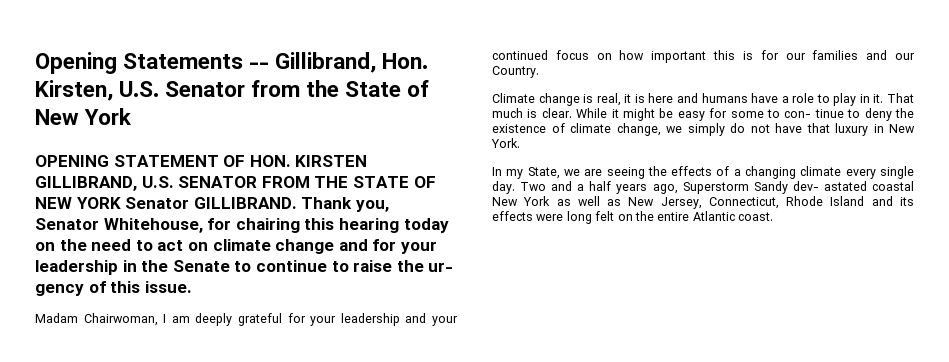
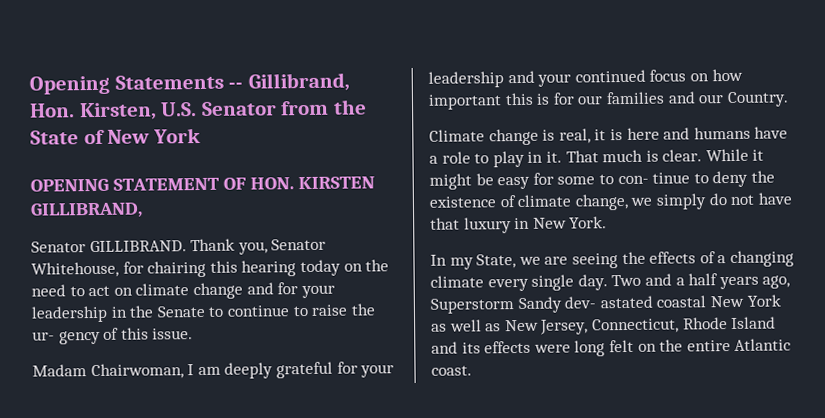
[141,176,436,188] [35,197,121,209] U.S. SENATOR FROM THE STATE OF NEW YORK -> (143, 210) //

